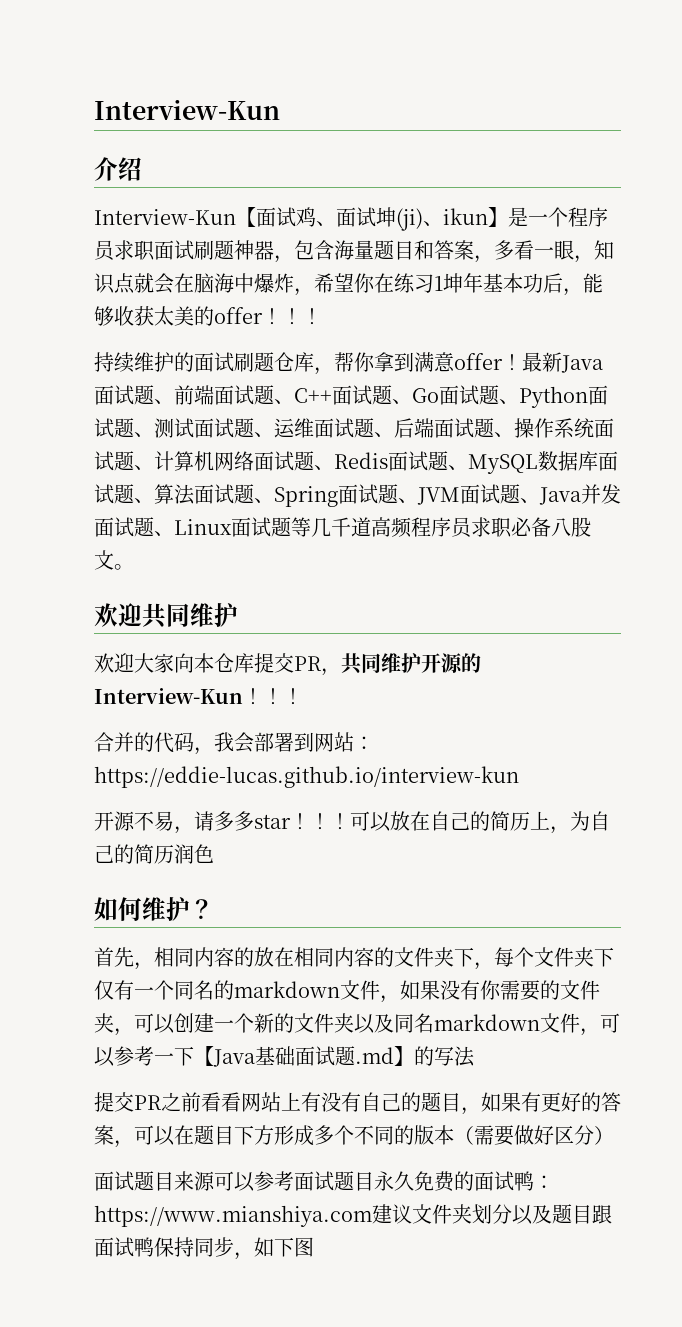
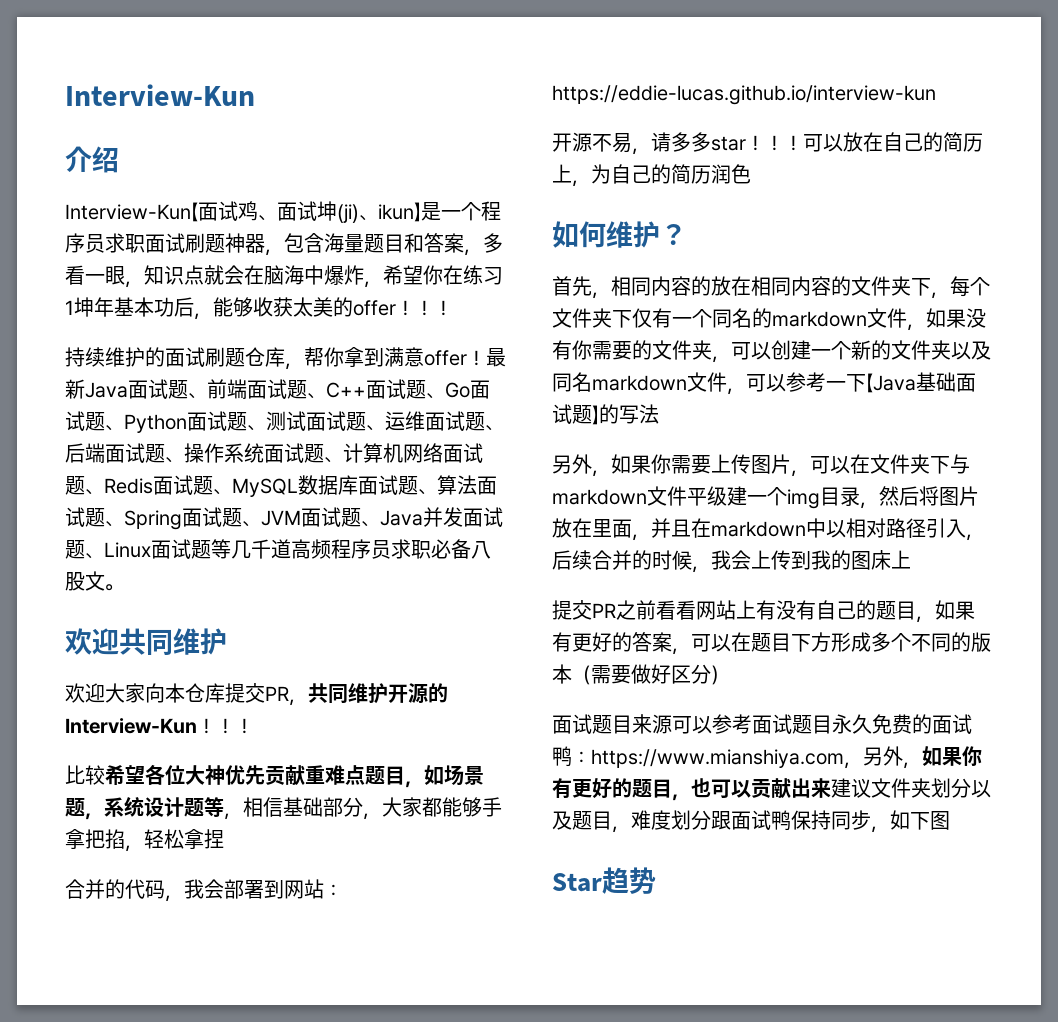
(303, 696) none -> [65,764,484,788] [65,796,502,820] [65,829,224,852] // 比较希望各位大神优先贡献重难点题目，如场景题，系统设计题等，相信基础部分，大家都能够手拿把掐，轻松拿捏
[355,1047,394,1064] .md -> (592, 414) none
(475, 1056) none -> [552,454,970,477] [552,486,979,509] [552,518,985,541] [552,550,911,573] // 另外，如果你需要上传图片，可以在文件夹下与markdown文件平级建一个img目录，然后将图片放在里面，并且在markdown中以相对路径引入，后续合并的时候，我会上传到我的图床上
(372, 1216) none -> [844,746,982,769] [552,778,831,801] ，另外，如果你有更好的题目，也可以贡献出来
(592, 1214) none -> [612,810,711,833] ，难度划分
(314, 1247) none -> [552,867,656,894] // Star趋势

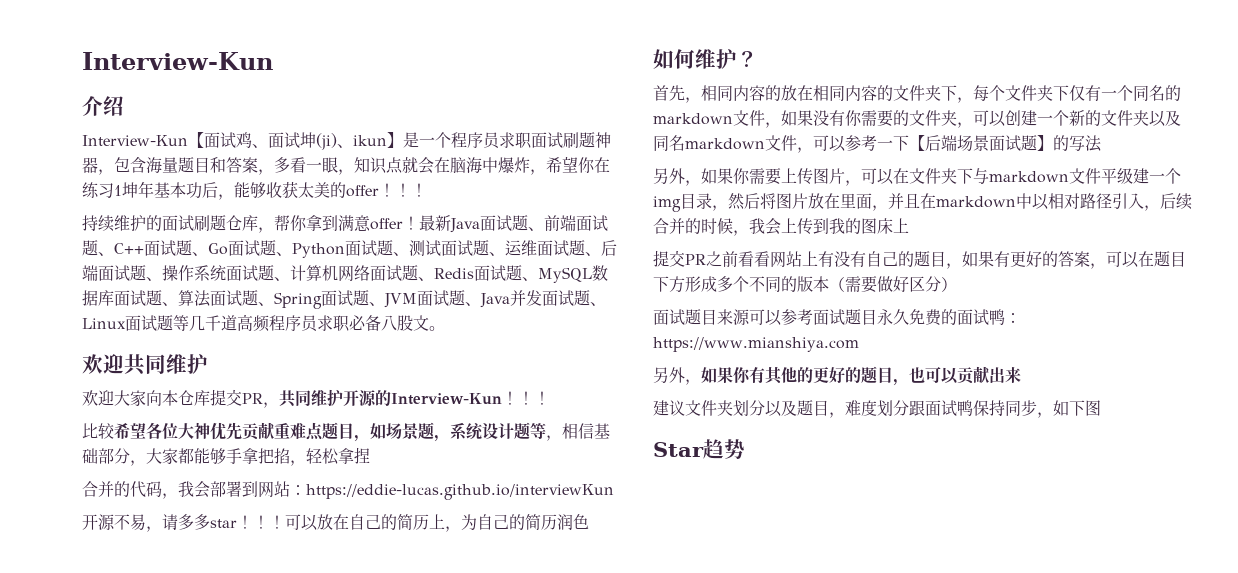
[552,85,936,105] https://eddie-lucas.github.io/interview-kun -> [306,484,614,500] https://eddie-lucas.github.io/interviewKun
[873,372,956,392] Java基础 -> [925,135,989,151] 后端场景
[844,762,863,769] ， -> (859, 344) //
(572, 788) none -> [765,367,813,385] 其他的
(831, 788) none -> (1021, 375) //

